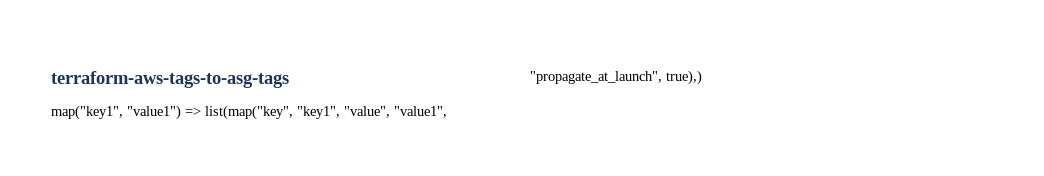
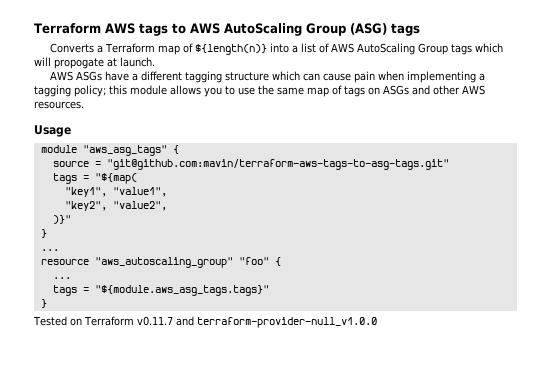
[51,71,289,88] [51,105,447,120] [530,70,702,85] terraform-aws-tags-to-asg-tags // map("key1", "value1") => list(map("key", "key1", "value", "value1", "propagate_at_launch", true),) -> [34,23,420,36] [49,43,503,55] [34,57,155,69] [49,71,485,83] [34,85,485,97] [34,101,84,109] [34,125,71,137] [40,145,179,156] [52,159,449,170] [52,173,137,184] [64,187,167,197] [64,201,167,211] [52,215,71,224] [40,229,47,238] [40,249,59,251] [40,257,281,268] [52,277,71,279] [52,285,269,296] [40,299,47,308] [33,316,377,328] Terraform AWS tags to AWS AutoScaling Group (ASG) tags // Converts a Terraform map of ${length(n)} into a list of AWS AutoScaling Group tags which will propogate at launch. // AWS ASGs have a different tagging structure which can cause pain when implementing a tagging policy; this module allows you to use the same map of tags on ASGs and other AWS resources. // Usage // module "aws_asg_tags" { // source = "git@github.com:mavin/terraform-aws-tags-to-asg-tags.git" // tags = "${map( // "key1", "value1", // "key2", "value2", // )}" // } // ... // resource "aws_autoscaling_group" "foo" { // ... // tags = "${module.aws_asg_tags.tags}" // } // Tested on Terraform v0.11.7 and terraform-provider-null_v1.0.0

